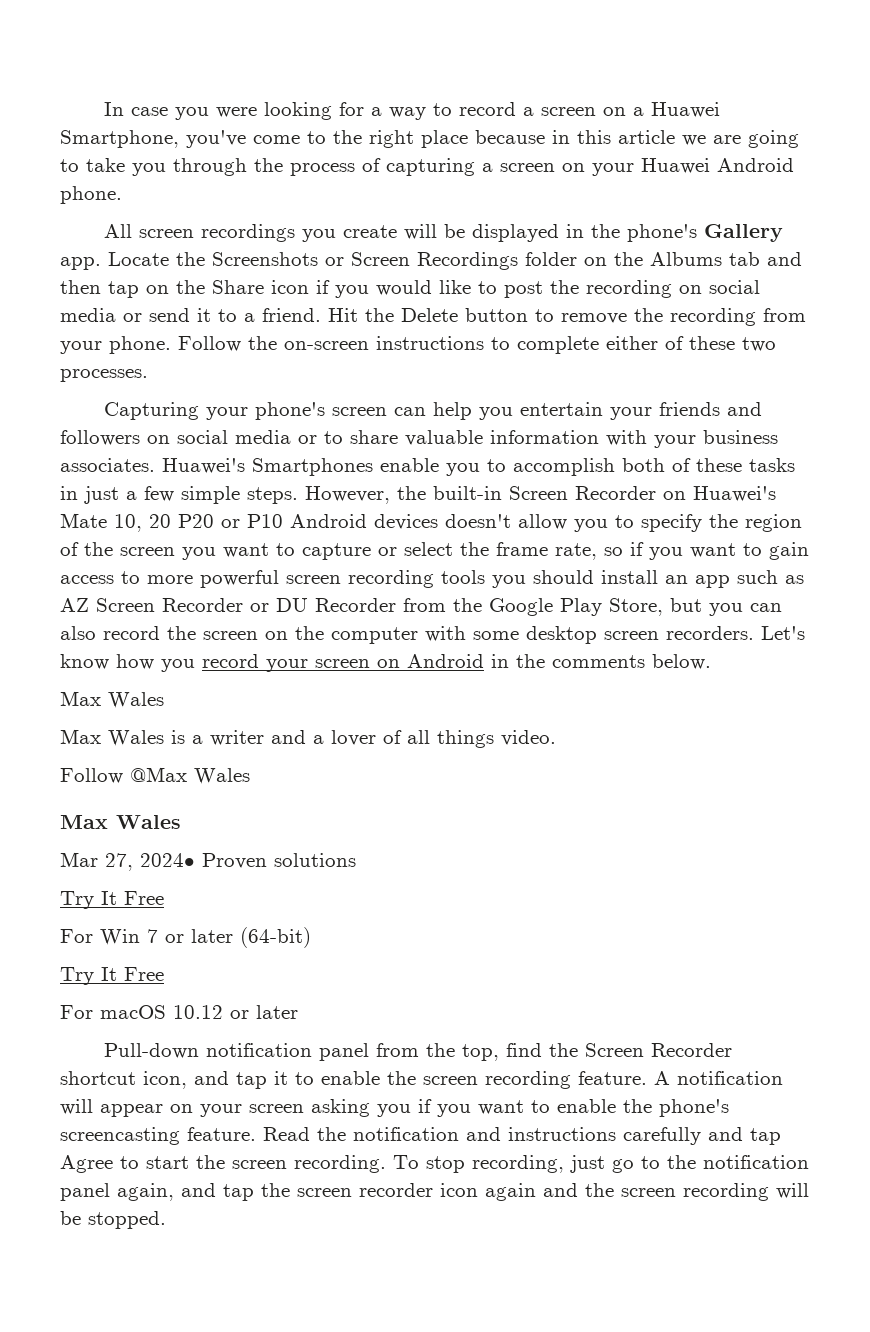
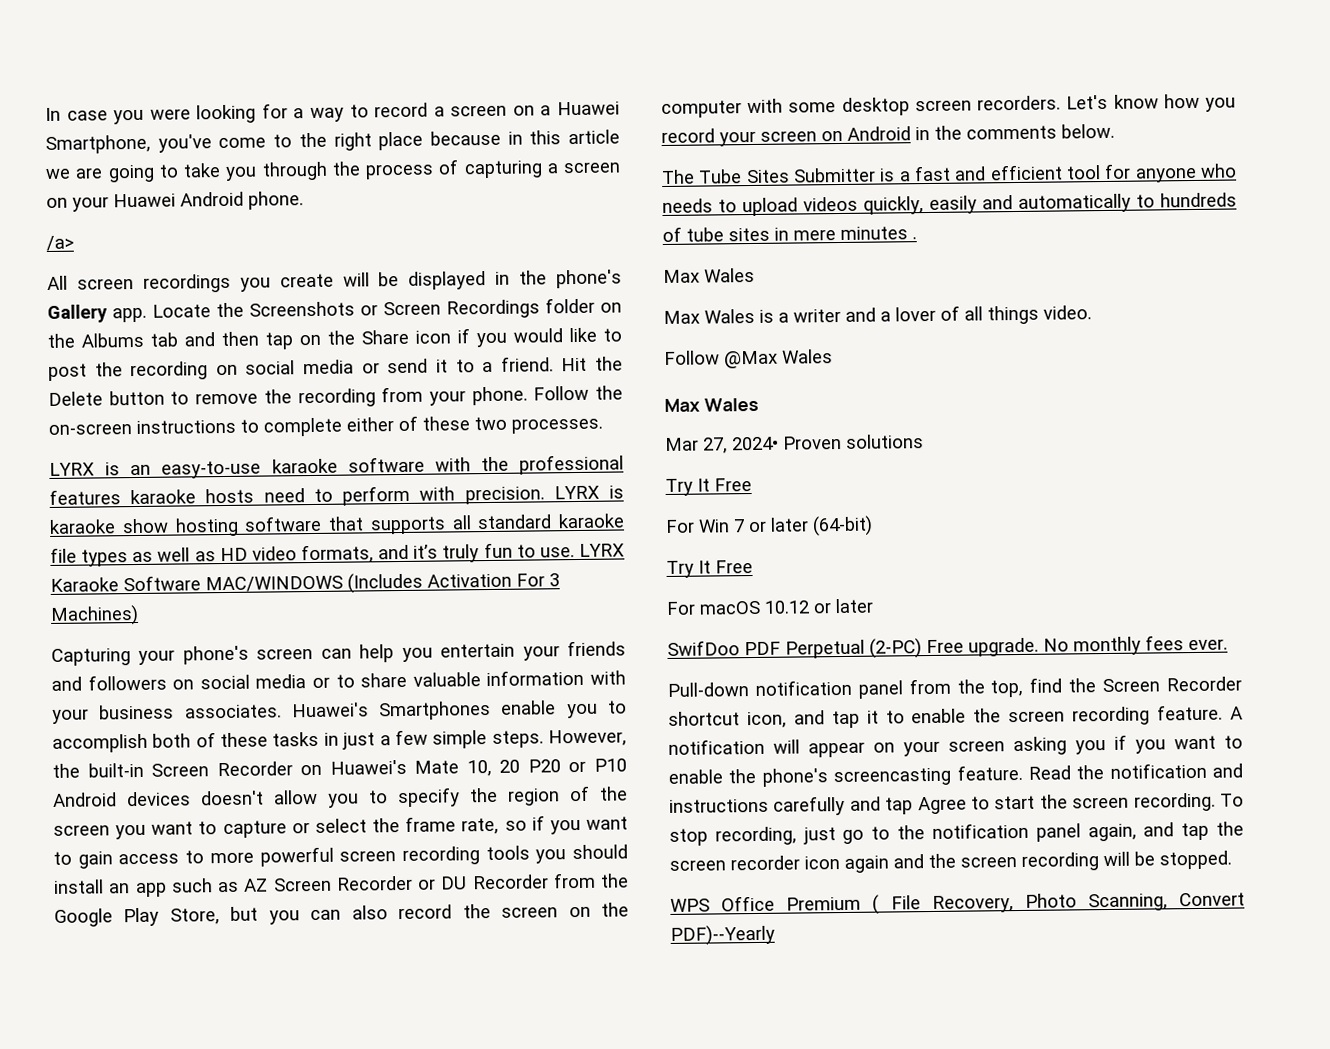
(122, 195) none -> [46,235,74,251] // /a>
(148, 375) none -> [49,454,624,479] [49,485,624,506] [49,513,625,537] [50,542,626,567] [50,572,560,594] [50,604,139,626] // LYRX is an easy-to-use karaoke software with the professional features karaoke hosts need to perform with precision. LYRX is karaoke show hosting software that supports all standard karaoke file types as well as HD video formats, and it’s truly fun to use. LYRX Karaoke Software MAC/WINDOWS (Includes Activation For 3 Machines)
(711, 662) none -> [661,163,1237,185] [662,192,1237,217] [662,226,917,243] // The Tube Sites Submitter is a fast and efficient tool for anyone who needs to upload videos quickly, easily and automatically to hundreds of tube sites in mere minutes .
(298, 1012) none -> [667,635,1228,659] // SwifDoo PDF Perpetual (2-PC) Free upgrade. No monthly fees ever.
(166, 1220) none -> [670,892,1245,915] [670,924,775,946] // WPS Office Premium ( File Recovery, Photo Scanning, Convert PDF)--Yearly

